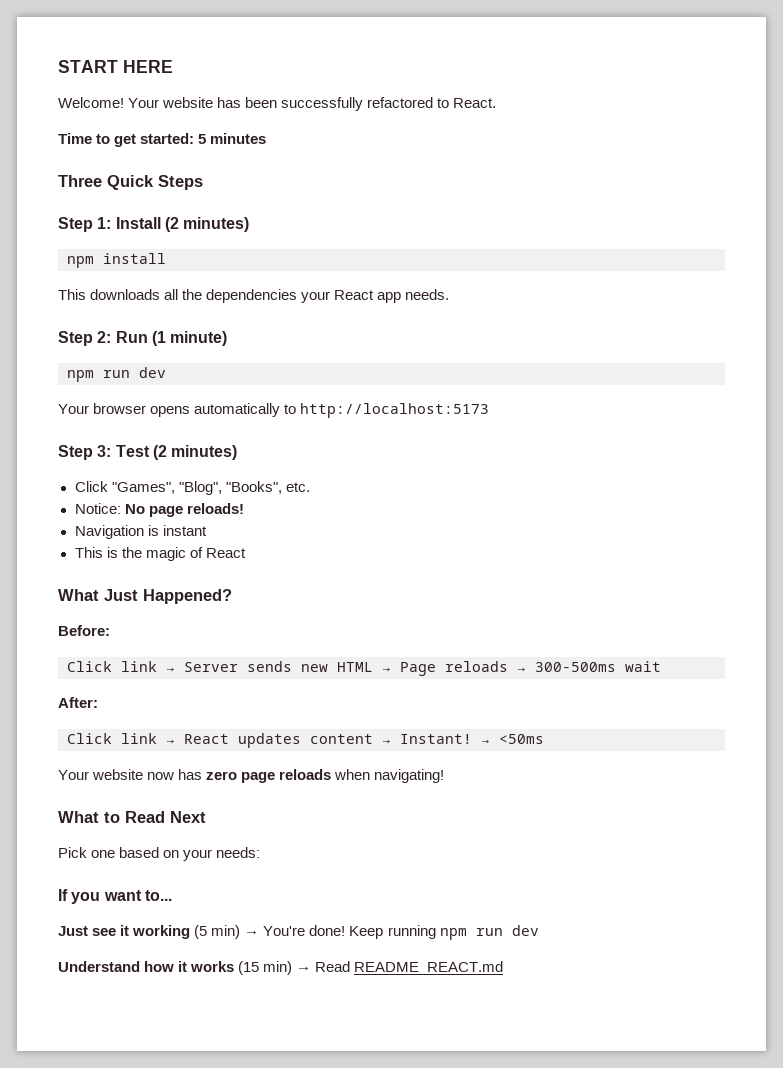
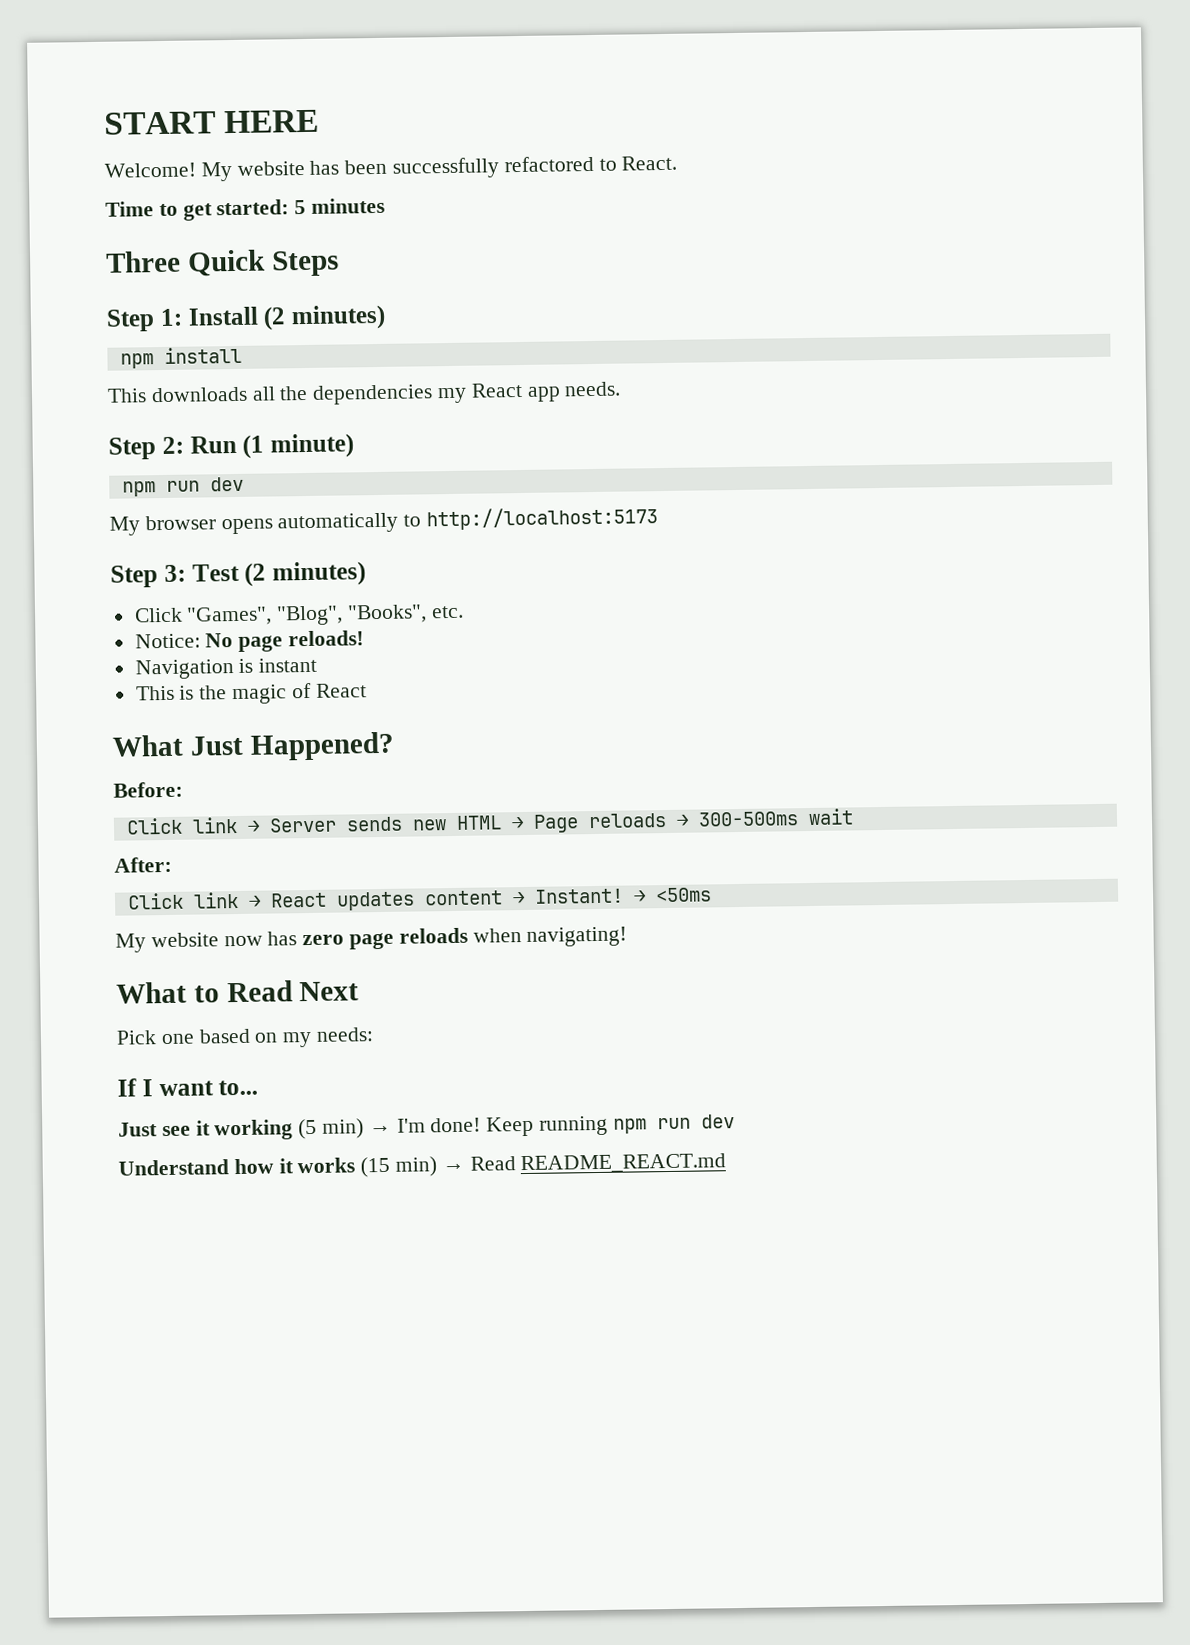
[128,98,160,108] Your -> [200,162,233,182] My
[301,291,331,303] your -> [437,387,468,404] my
[58,404,89,414] Your -> [109,516,140,536] My
[58,770,89,780] Your -> [115,933,146,953] My
[183,849,213,861] your -> [282,1031,313,1048] my
[71,892,101,904] you -> [141,1079,153,1097] I
[263,926,306,936] You're -> [396,1118,426,1133] I'm

